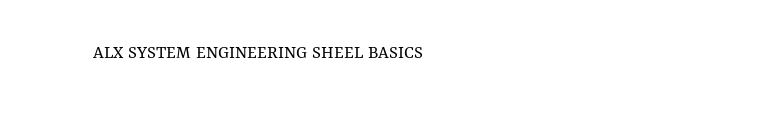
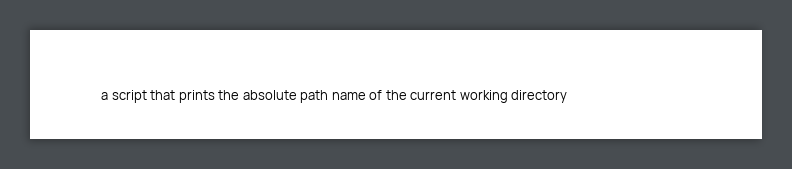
[93,47,423,58] ALX SYSTEM ENGINEERING SHEEL BASICS -> [101,90,568,103] a script that prints the absolute path name of the current working directory

